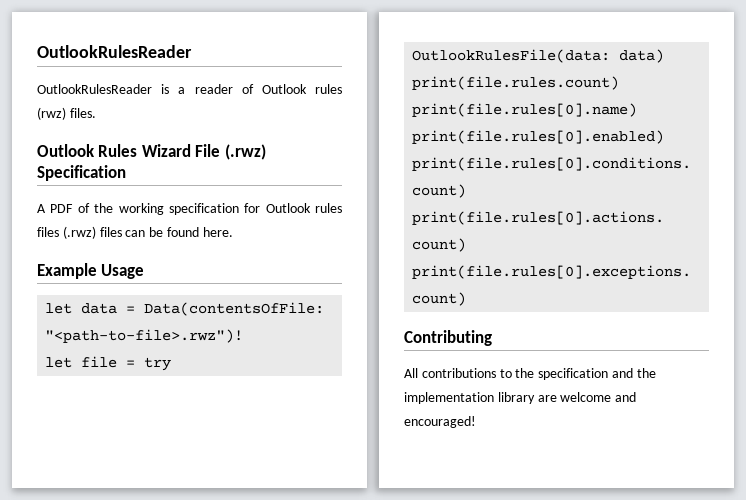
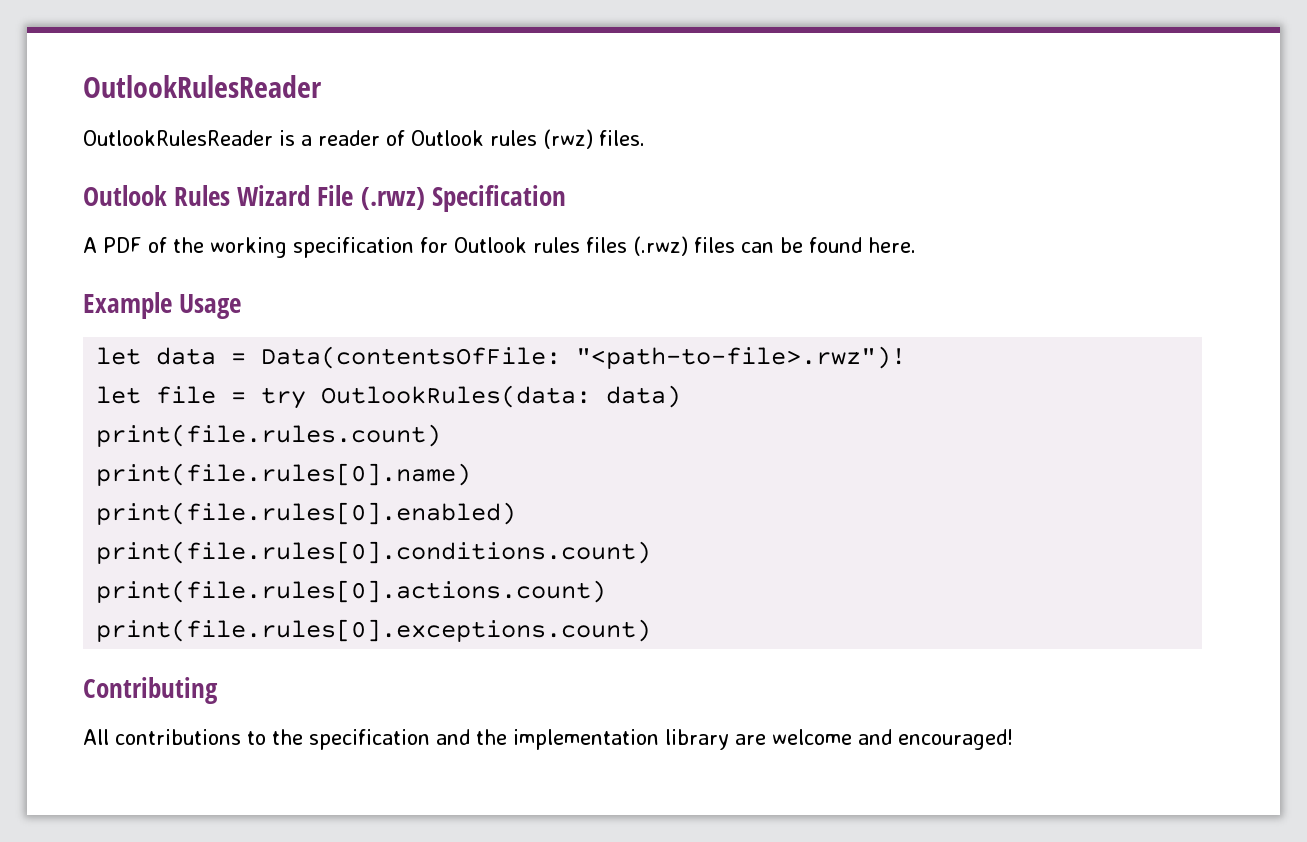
[412,49,611,63] OutlookRulesFile(data: -> [321,385,592,408] OutlookRules(data:

